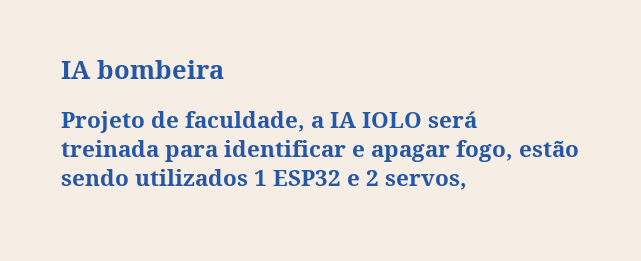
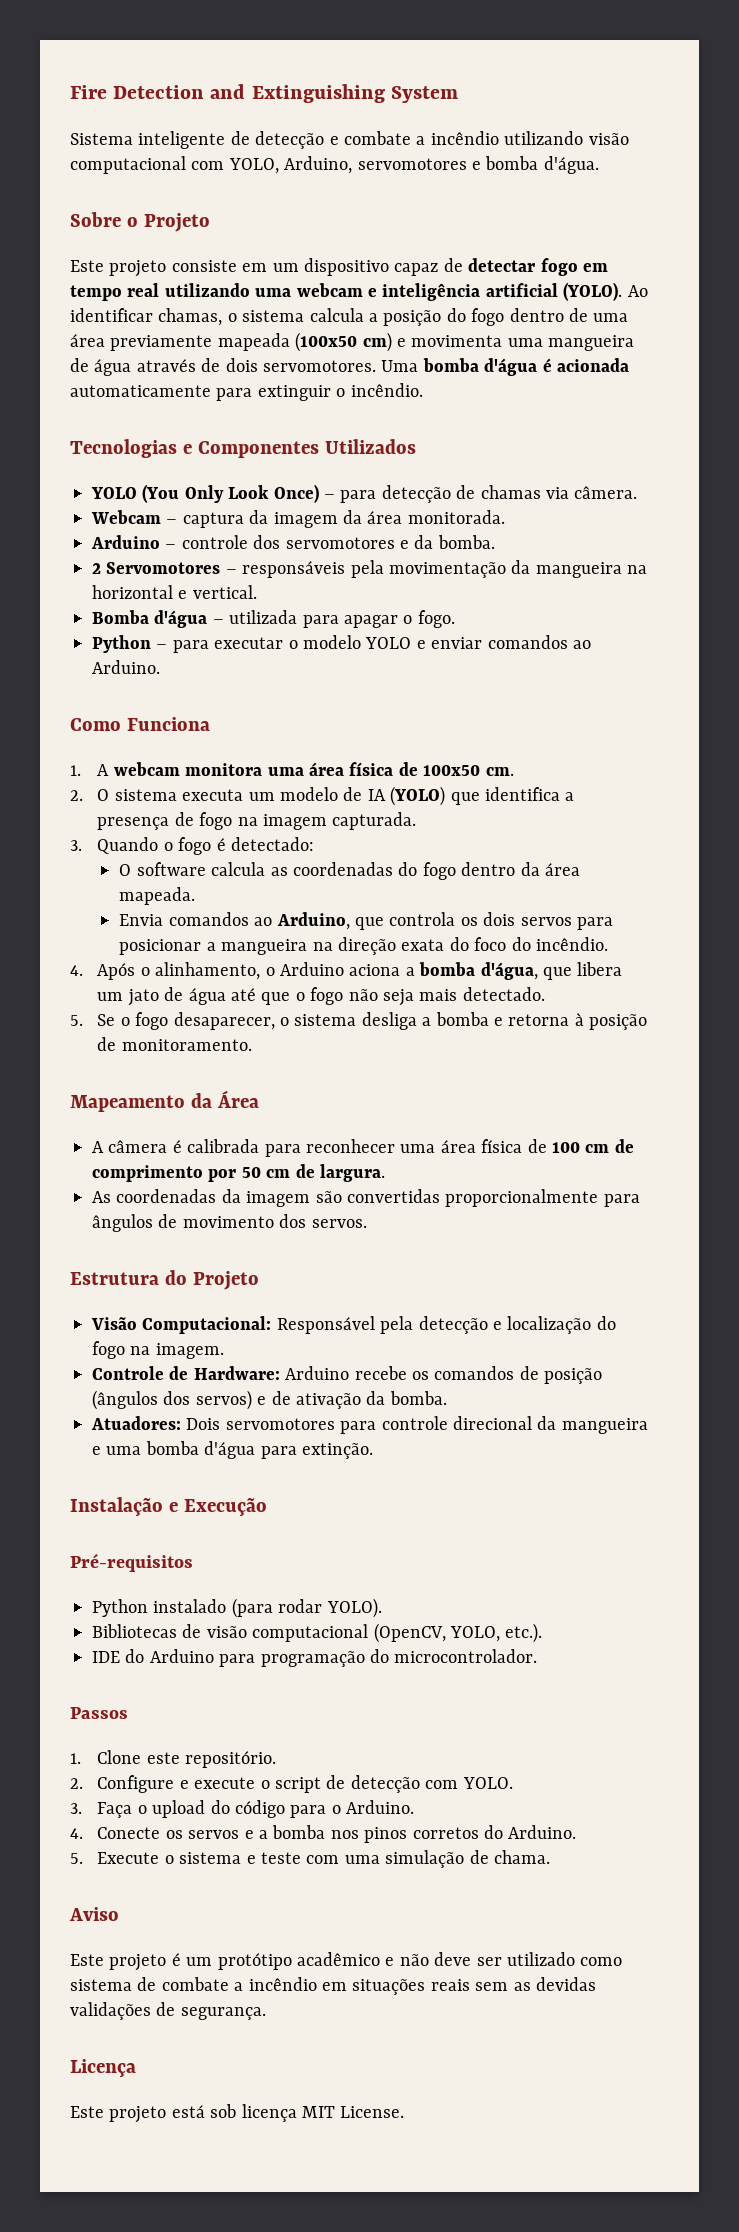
[61,60,224,79] [61,111,478,133] [61,140,580,162] [61,169,468,190] IA bombeira // Projeto de faculdade, a IA IOLO será treinada para identificar e apagar fogo, estão sendo utilizados 1 ESP32 e 2 servos, -> [70,84,458,103] [70,131,629,149] [70,156,599,174] [70,212,210,232] [70,258,608,277] [70,282,648,301] [70,308,629,326] [70,332,635,352] [70,358,629,376] [70,383,423,401] [70,439,416,458] [91,484,638,503] [91,510,505,528] [91,535,495,549] [92,560,648,578] [92,585,257,599] [92,610,455,628] [92,635,591,653] [92,660,160,674] [70,717,210,731] [70,762,514,776] [70,786,575,806] [97,812,417,830] [70,837,315,855] [119,862,581,880] [119,887,196,905] [119,912,614,930] [119,937,609,955] [70,962,623,980] [97,987,545,1006] [70,1012,648,1030] [97,1037,252,1051] [70,1090,259,1112] [92,1139,634,1157] [92,1164,385,1182] [92,1189,640,1207] [92,1214,367,1232] [70,1270,259,1290] [91,1316,616,1334] [92,1341,224,1359] [92,1366,603,1384] [92,1390,447,1410] [91,1416,648,1434] [92,1441,373,1459] [70,1497,267,1516] [70,1553,193,1572] [92,1598,382,1618] [92,1623,543,1643] [92,1649,538,1667] [70,1707,128,1719] [70,1750,277,1768] [70,1775,513,1793] [70,1800,415,1818] [70,1825,577,1843] [70,1850,551,1868] [69,1907,119,1921] [70,1952,623,1971] [70,1977,596,1995] [70,2002,266,2020] [70,2059,136,2077] [70,2104,405,2123] Fire Detection and Extinguishing System // Sistema inteligente de detecção e combate a incêndio utilizando visão computacional com YOLO, Arduino, servomotores e bomba d'água. // Sobre o Projeto // Este projeto consiste em um dispositivo capaz de detectar fogo em tempo real utilizando uma webcam e inteligência artificial (YOLO). Ao identificar chamas, o sistema calcula a posição do fogo dentro de uma área previamente mapeada (100x50 cm) e movimenta uma mangueira de água através de dois servomotores. Uma bomba d'água é acionada automaticamente para extinguir o incêndio. // Tecnologias e Componentes Utilizados // YOLO (You Only Look Once) – para detecção de chamas via câmera. // Webcam – captura da imagem da área monitorada. // Arduino – controle dos servomotores e da bomba. // 2 Servomotores – responsáveis pela movimentação da mangueira na horizontal e vertical. // Bomba d'água – utilizada para apagar o fogo. // Python – para executar o modelo YOLO e enviar comandos ao Arduino. // Como Funciona // 1. A webcam monitora uma área física de 100x50 cm. // 2. O sistema executa um modelo de IA (YOLO) que identifica a presença de fogo na imagem capturada. // 3. Quando o fogo é detectado: // O software calcula as coordenadas do fogo dentro da área mapeada. // Envia comandos ao Arduino, que controla os dois servos para posicionar a mangueira na direção exata do foco do incêndio. // 4. Após o alinhamento, o Arduino aciona a bomba d'água, que libera um jato de água até que o fogo não seja mais detectado. // 5. Se o fogo desaparecer, o sistema desliga a bomba e retorna à posição de monitoramento. // Mapeamento da Área // A câmera é calibrada para reconhecer uma área física de 100 cm de comprimento por 50 cm de largura. // As coordenadas da imagem são convertidas proporcionalmente para ângulos de movimento dos servos. // Estrutura do Projeto // Visão Computacional: Responsável pela detecção e localização do fogo na imagem. // Controle de Hardware: Arduino recebe os comandos de posição (ângulos dos servos) e de ativação da bomba. // Atuadores: Dois servomotores para controle direcional da mangueira e uma bomba d'água para extinção. // Instalação e Execução // Pré-requisitos // Python instalado (para rodar YOLO). // Bibliotecas de visão computacional (OpenCV, YOLO, etc.). // IDE do Arduino para programação do microcontrolador. // Passos // 1. Clone este repositório. // 2. Configure e execute o script de detecção com YOLO. // 3. Faça o upload do código para o Arduino. // 4. Conecte os servos e a bomba nos pinos corretos do Arduino. // 5. Execute o sistema e teste com uma simulação de chama. // Aviso // Este projeto é um protótipo acadêmico e não deve ser utilizado como sistema de combate a incêndio em situações reais sem as devidas validações de segurança. // Licença // Este projeto está sob licença MIT License.

